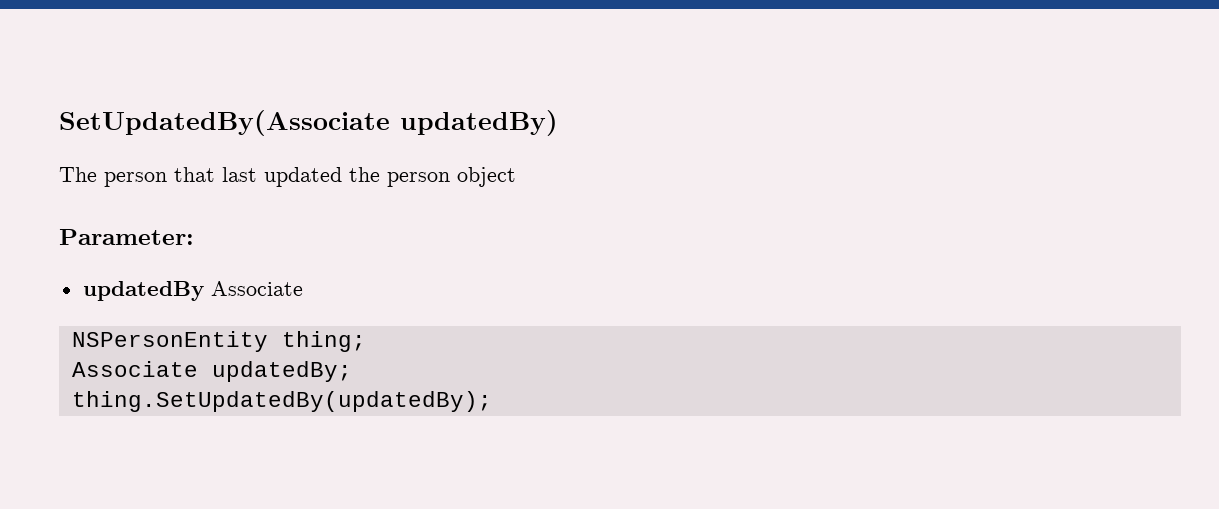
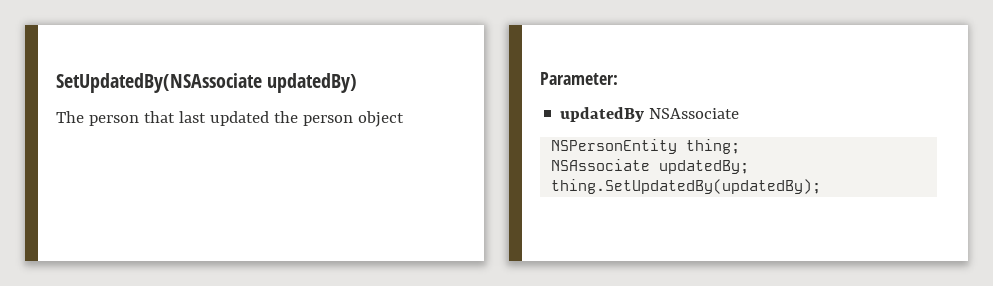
[59,110,390,136] SetUpdatedBy(Associate -> [56,73,262,93] SetUpdatedBy(NSAssociate
[210,281,303,296] Associate -> [649,108,740,119] NSAssociate
[71,361,198,377] Associate -> [551,159,651,171] NSAssociate

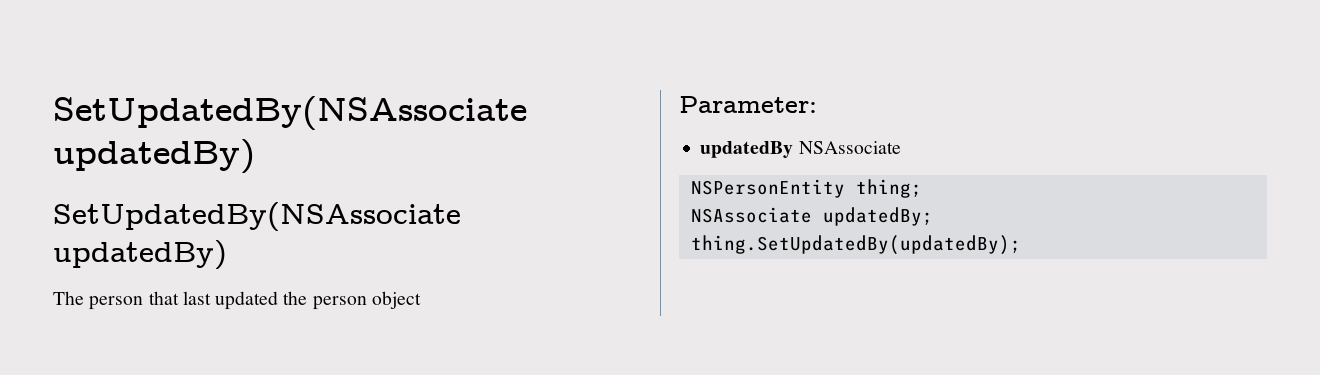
[56,73,358,93] SetUpdatedBy(NSAssociate updatedBy) -> [53,96,527,130] [53,139,255,174] [53,202,461,231] [53,240,227,270] SetUpdatedBy(NSAssociate updatedBy) // SetUpdatedBy(NSAssociate updatedBy)

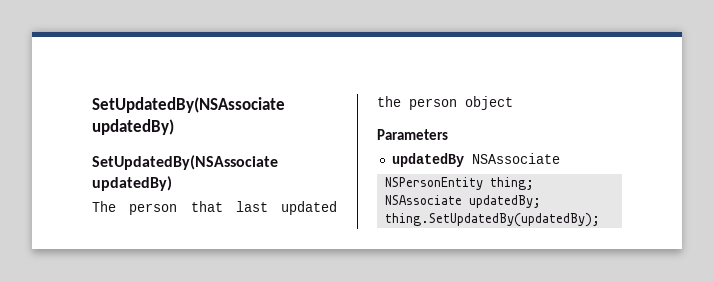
[679,96,817,113] Parameter: -> [377,129,448,140] Parameters

